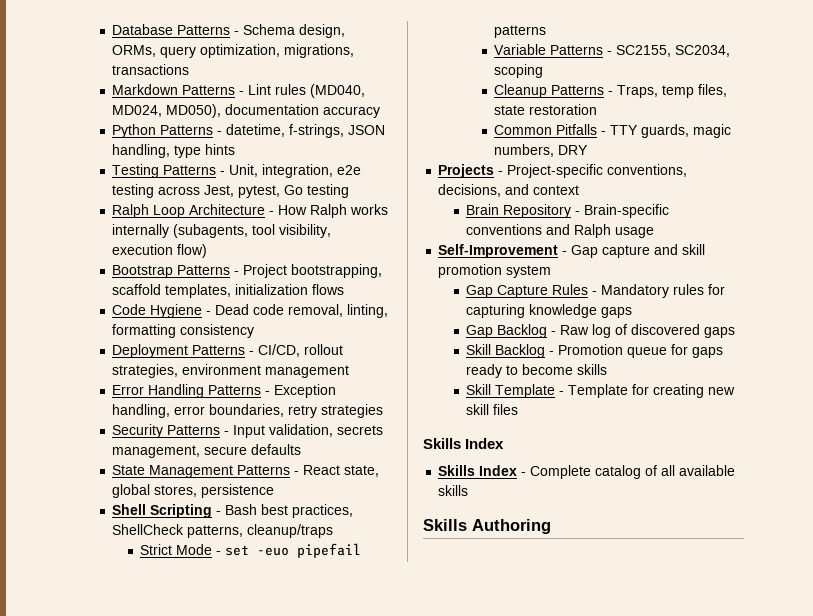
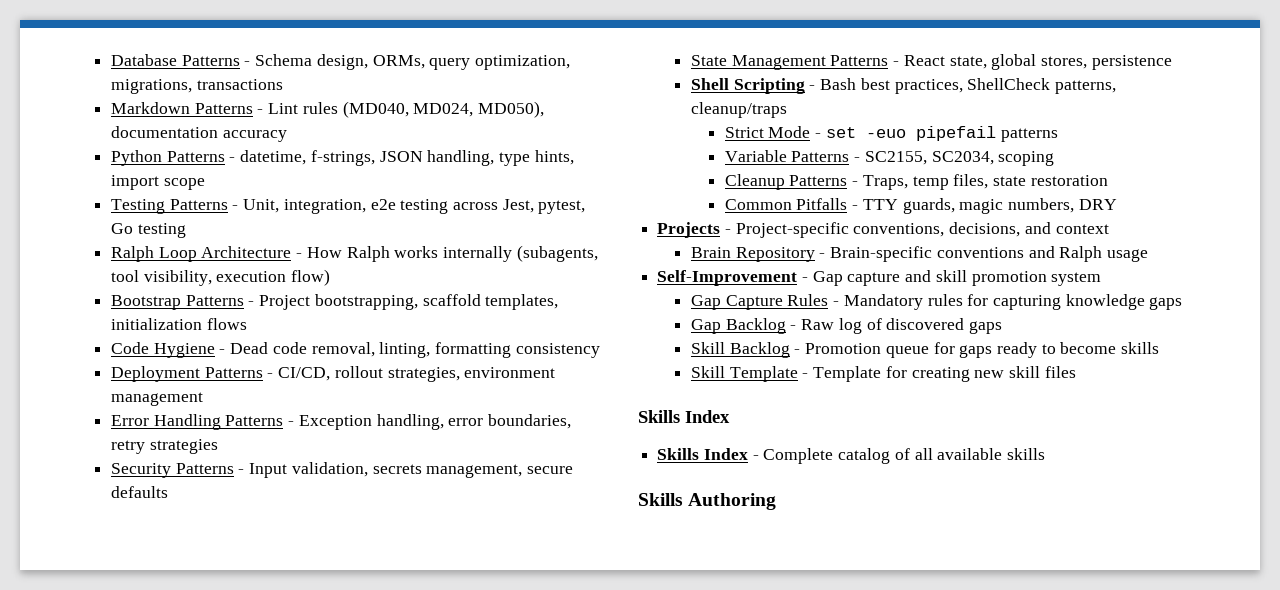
[205,144,236,155] hints -> [534,150,574,165] [110,175,205,190] hints, import scope

